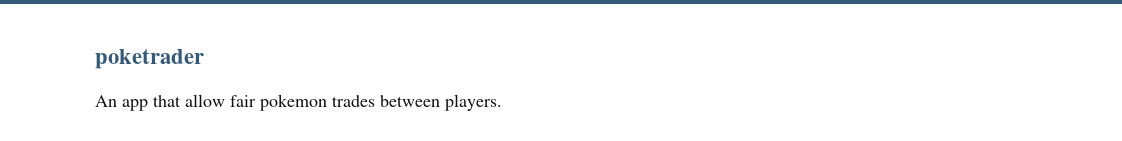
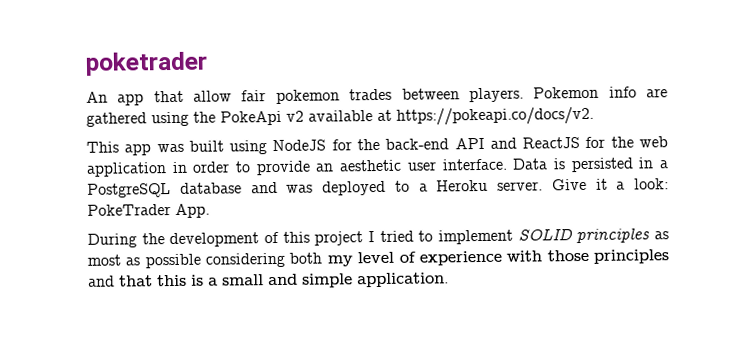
(502, 102) none -> [533,86,668,99] [86,106,594,127] [86,136,668,156] [86,157,669,177] [87,178,669,198] [87,203,210,218] [87,228,669,248] [87,249,669,269] [88,272,449,288] Pokemon info are gathered using the PokeApi v2 available at https://pokeapi.co/docs/v2. // This app was built using NodeJS for the back-end API and ReactJS for the web application in order to provide an aesthetic user interface. Data is persisted in a PostgreSQL database and was deployed to a Heroku server. Give it a look: PokeTrader App. // During the development of this project I tried to implement SOLID principles as most as possible considering both my level of experience with those principles and that this is a small and simple application.

